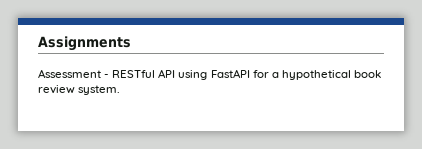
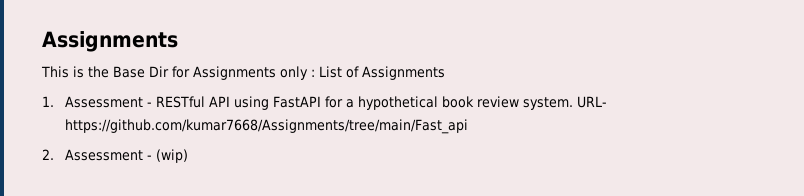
[38,36,131,51] Assignments // -> [42,31,178,52] [41,66,445,80] [42,96,54,107] Assignments // This is the Base Dir for Assignments only : List of Assignments // 1.
(121, 90) none -> [576,96,607,108] [64,119,468,134] [42,149,188,163] URL- https://github.com/kumar7668/Assignments/tree/main/Fast_api // 2. Assessment - (wip)

